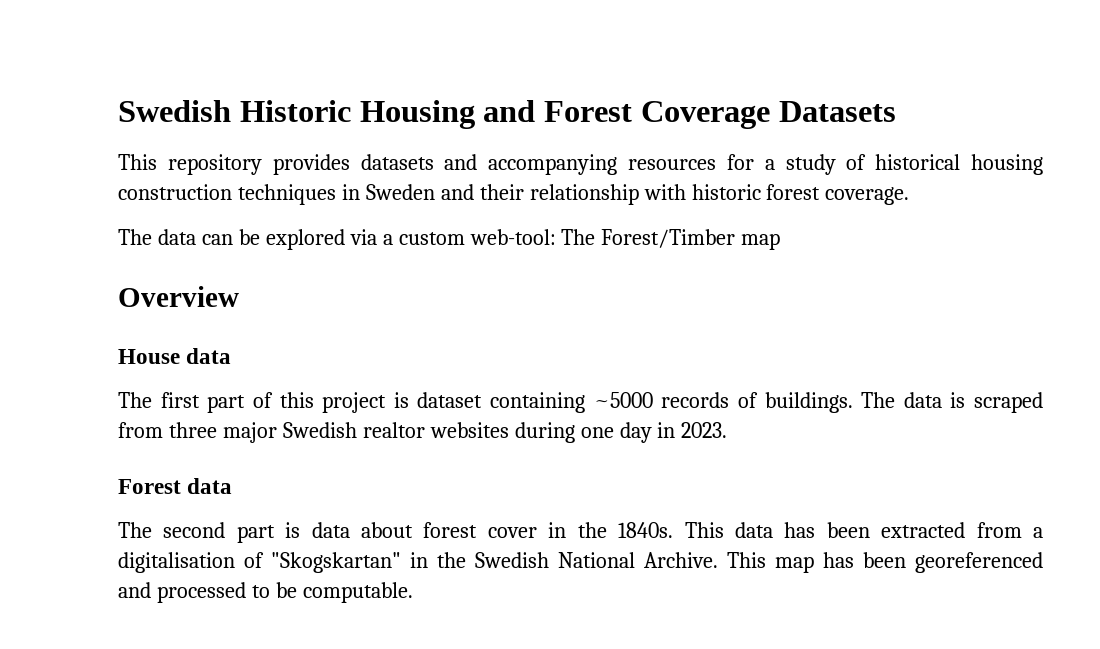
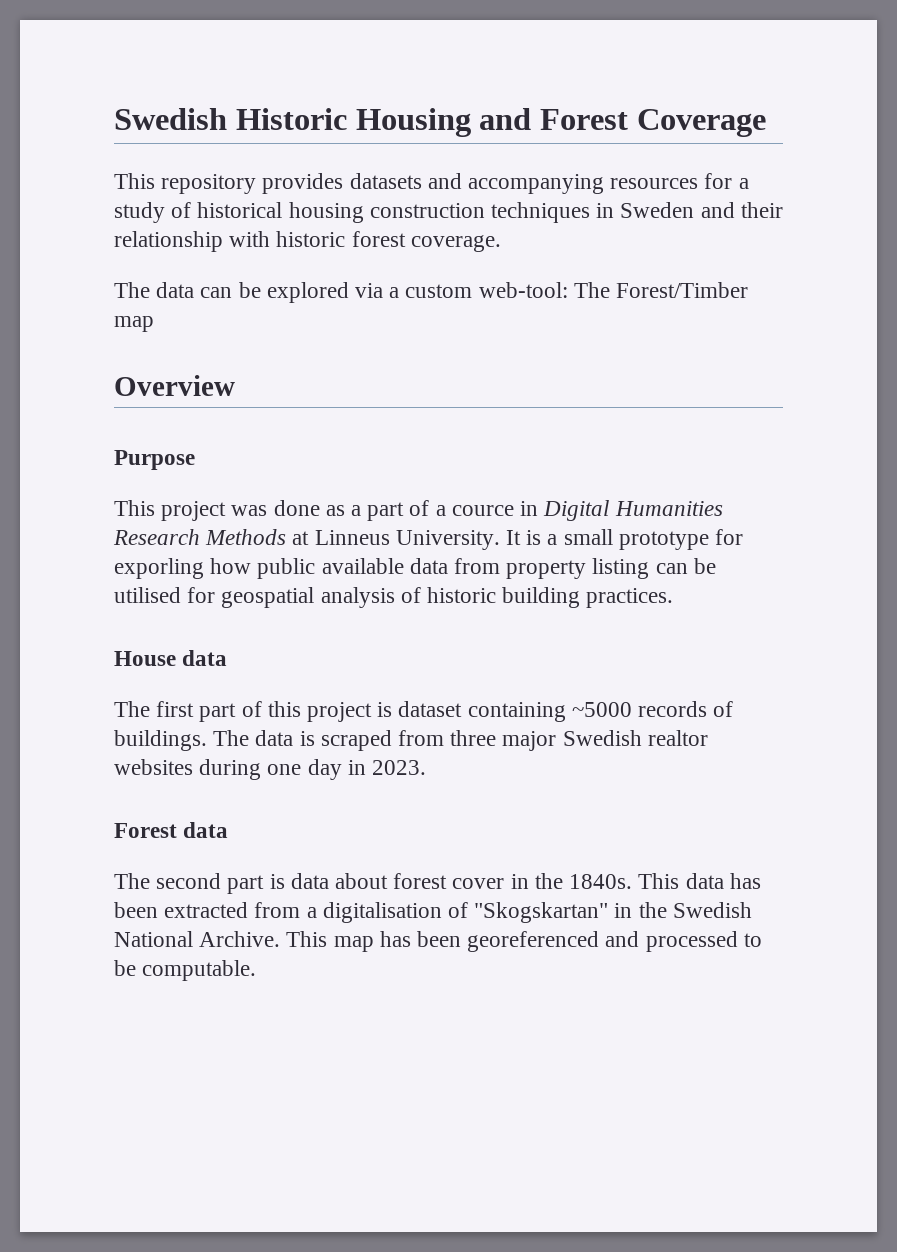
[778,101,896,122] Datasets -> (766, 123) none
(239, 296) none -> [114,450,195,470] [114,500,723,521] [113,529,744,550] [114,558,716,579] [114,587,674,608] // Purpose // This project was done as a part of a cource in Digital Humanities Research Methods at Linneus University. It is a small prototype for exporling how public available data from property listing can be utilised for geospatial analysis of historic building practices.

